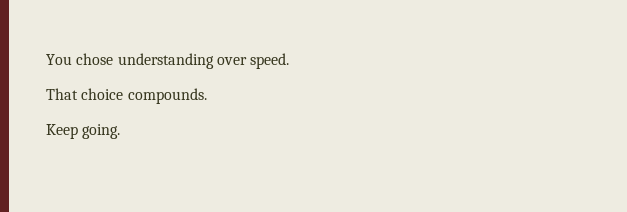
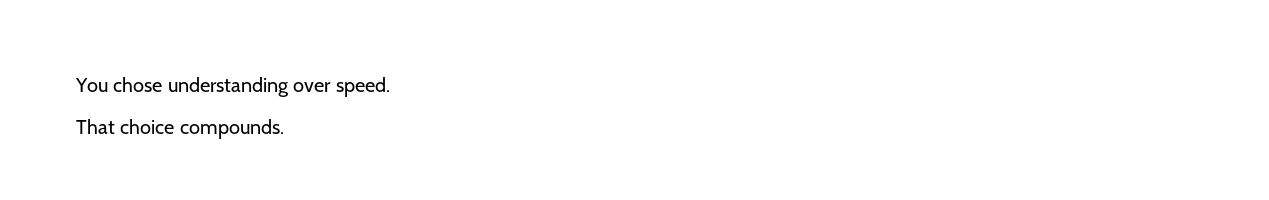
[46,124,121,139] // Keep going. -> (284, 129) none

